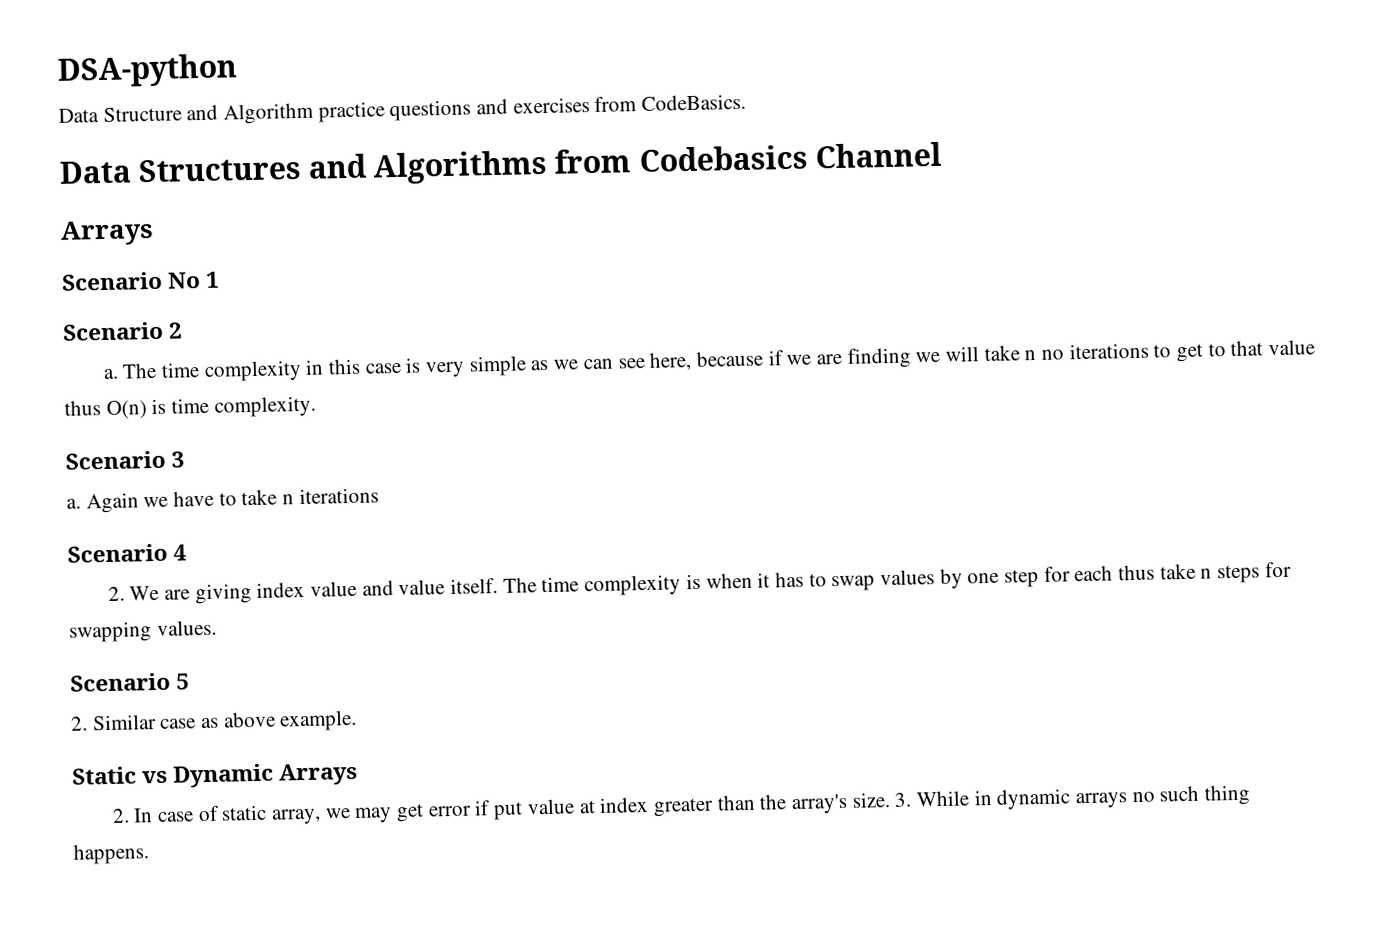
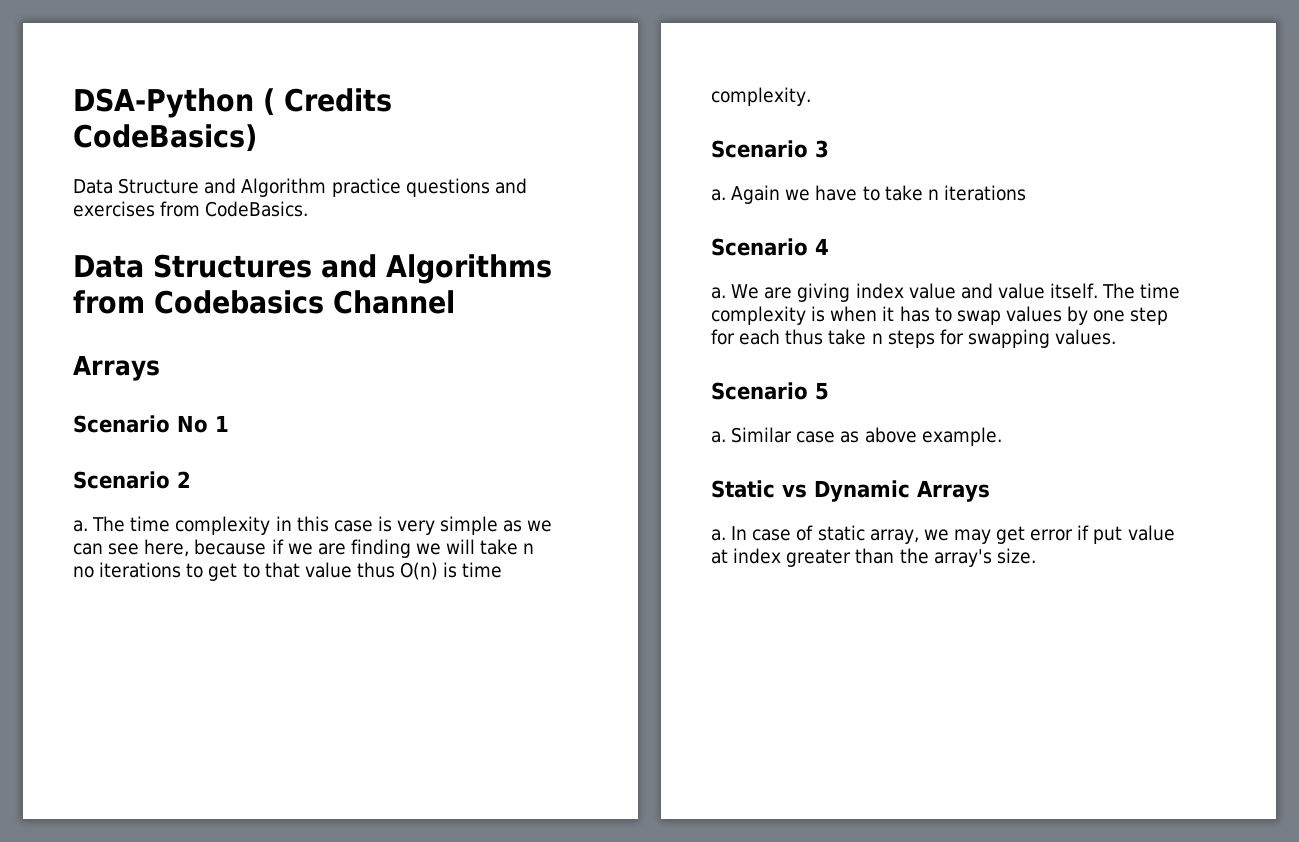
[57,53,238,88] DSA-python -> [73,88,393,118] [73,124,257,151] DSA-Python ( Credits CodeBasics)
[107,586,125,601] 2. -> [711,287,726,299] a.
[70,716,88,731] 2. -> [711,431,726,443] a.
[111,808,130,823] 2. -> [711,529,726,541] a.
[894,784,1251,810] [73,843,149,865] 3. While in dynamic arrays no such thing happens. -> (1036, 556) none

